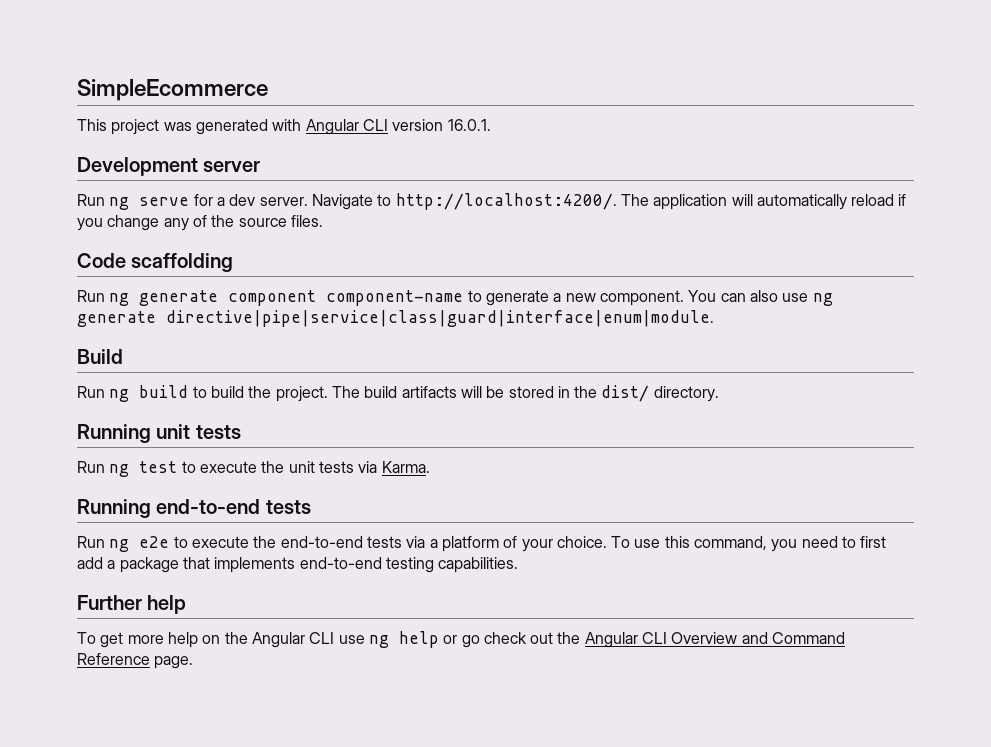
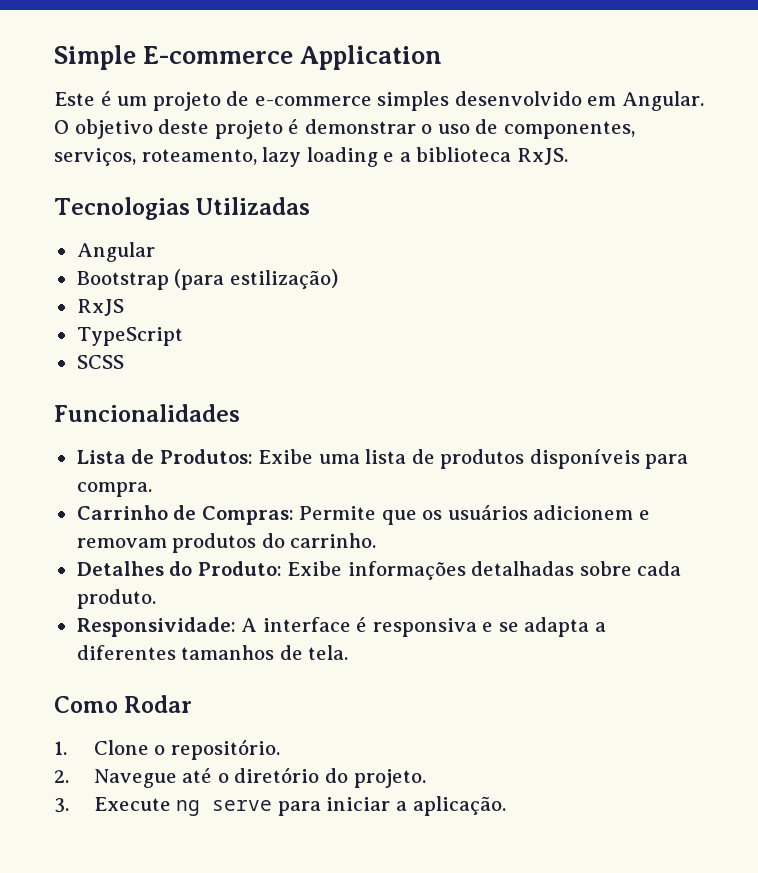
[77,79,268,101] [77,119,491,135] [77,157,261,176] [77,193,907,210] [77,215,323,231] [77,253,234,272] [77,290,833,306] [77,310,714,327] [77,349,123,364] [77,385,719,402] [77,424,241,443] [77,461,430,477] [77,499,311,518] [77,536,887,552] [77,557,519,573] [77,595,187,614] [77,631,846,648] [77,653,194,669] SimpleEcommerce // This project was generated with Angular CLI version 16.0.1. // Development server // Run ng serve for a dev server. Navigate to http://localhost:4200/. The application will automatically reload if you change any of the source files. // Code scaffolding // Run ng generate component component-name to generate a new component. You can also use ng generate directive|pipe|service|class|guard|interface|enum|module. // Build // Run ng build to build the project. The build artifacts will be stored in the dist/ directory. // Running unit tests // Run ng test to execute the unit tests via Karma. // Running end-to-end tests // Run ng e2e to execute the end-to-end tests via a platform of your choice. To use this command, you need to first add a package that implements end-to-end testing capabilities. // Further help // To get more help on the Angular CLI use ng help or go check out the Angular CLI Overview and Command Reference page. -> [54,45,443,70] [54,91,704,111] [54,119,635,139] [54,147,568,167] [54,197,311,220] [76,242,155,262] [76,269,338,290] [76,299,124,316] [76,327,183,346] [76,355,124,369] [54,404,240,422] [76,449,689,469] [76,482,152,497] [76,505,650,525] [76,533,377,553] [76,561,682,580] [76,589,156,609] [76,617,606,637] [76,645,349,660] [54,695,193,713] [54,739,280,760] [54,767,426,788] [54,796,506,816] Simple E-commerce Application // Este é um projeto de e-commerce simples desenvolvido em Angular. O objetivo deste projeto é demonstrar o uso de componentes, serviços, roteamento, lazy loading e a biblioteca RxJS. // Tecnologias Utilizadas // Angular // Bootstrap (para estilização) // RxJS // TypeScript // SCSS // Funcionalidades // Lista de Produtos: Exibe uma lista de produtos disponíveis para compra. // Carrinho de Compras: Permite que os usuários adicionem e removam produtos do carrinho. // Detalhes do Produto: Exibe informações detalhadas sobre cada produto. // Responsividade: A interface é responsiva e se adapta a diferentes tamanhos de tela. // Como Rodar // 1. Clone o repositório. // 2. Navegue até o diretório do projeto. // 3. Execute ng serve para iniciar a aplicação.

